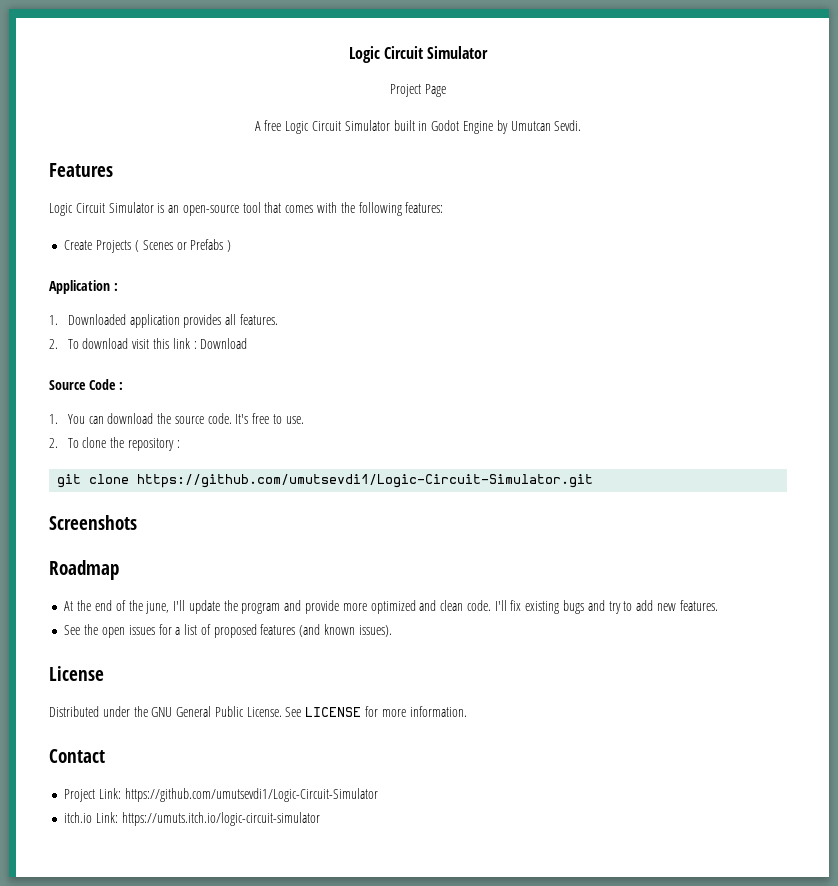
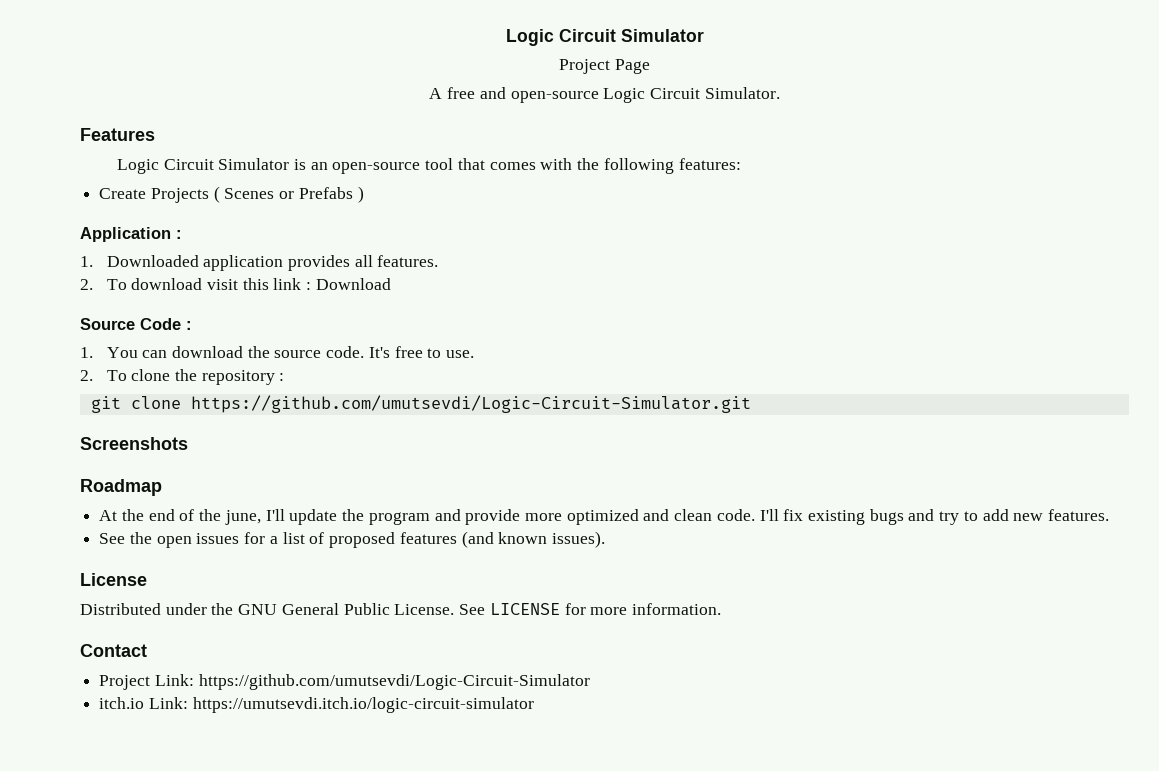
[285,120,582,134] Logic Circuit Simulator built in Godot Engine by Umutcan Sevdi. -> [479,87,780,103] and open-source Logic Circuit Simulator.
[137,474,594,488] https://github.com/umutsevdi1/Logic-Circuit-Simulator.git -> [190,395,751,413] https://github.com/umutsevdi/Logic-Circuit-Simulator.git
[124,788,378,802] https://github.com/umutsevdi1/Logic-Circuit-Simulator -> [198,674,590,690] https://github.com/umutsevdi/Logic-Circuit-Simulator
[121,812,320,826] https://umuts.itch.io/logic-circuit-simulator -> [192,697,534,713] https://umutsevdi.itch.io/logic-circuit-simulator

